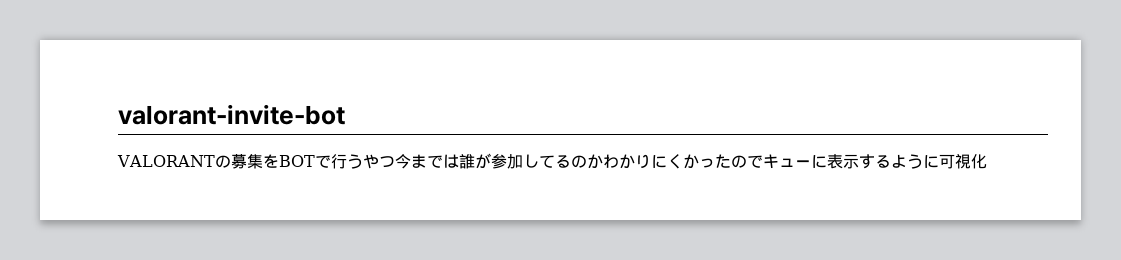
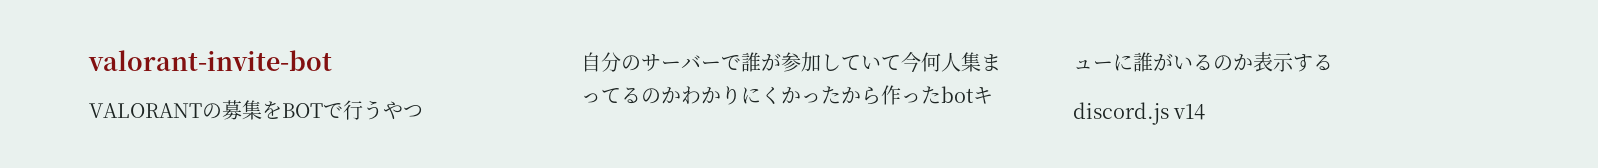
[394,153,539,169] 今までは誰が参加し -> [581,52,1001,73] [581,93,601,103] // 自分のサーバーで誰が参加していて今何人集まっ
[730,154,827,169] のでキューに -> [841,85,993,105] [1073,52,1253,72] から作ったbotキューに誰がいるのか
[890,153,987,169] ように可視化 -> [1073,102,1206,125] // discord.js v14

